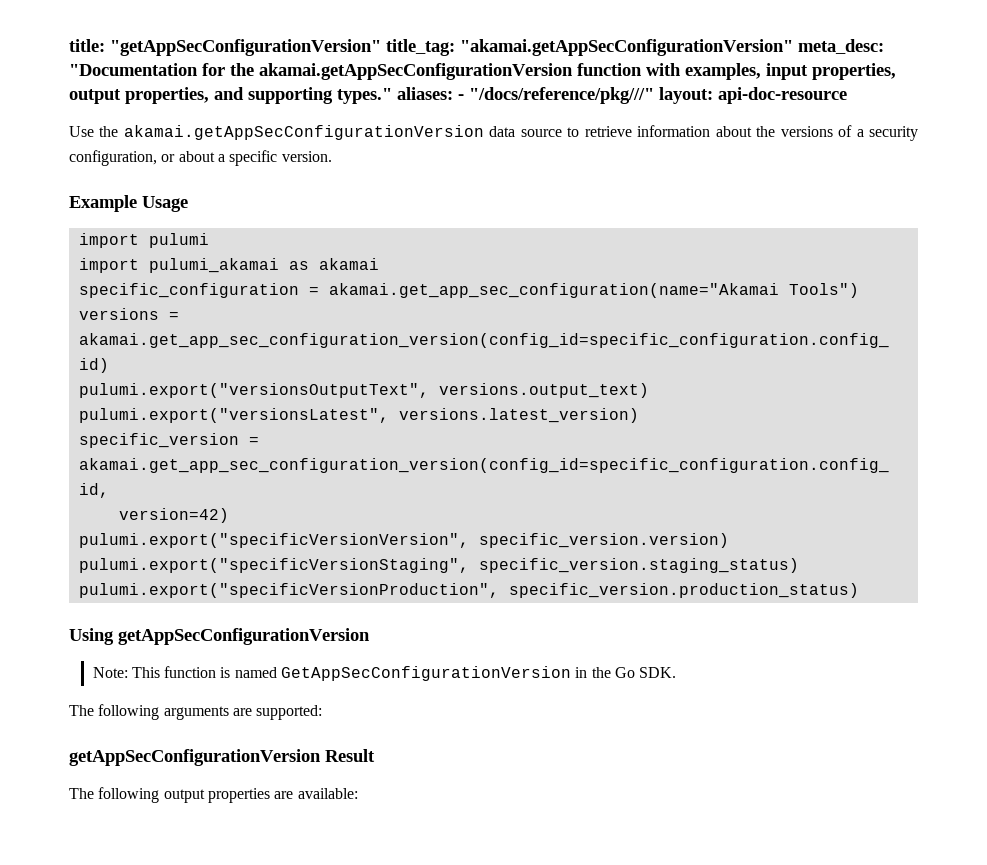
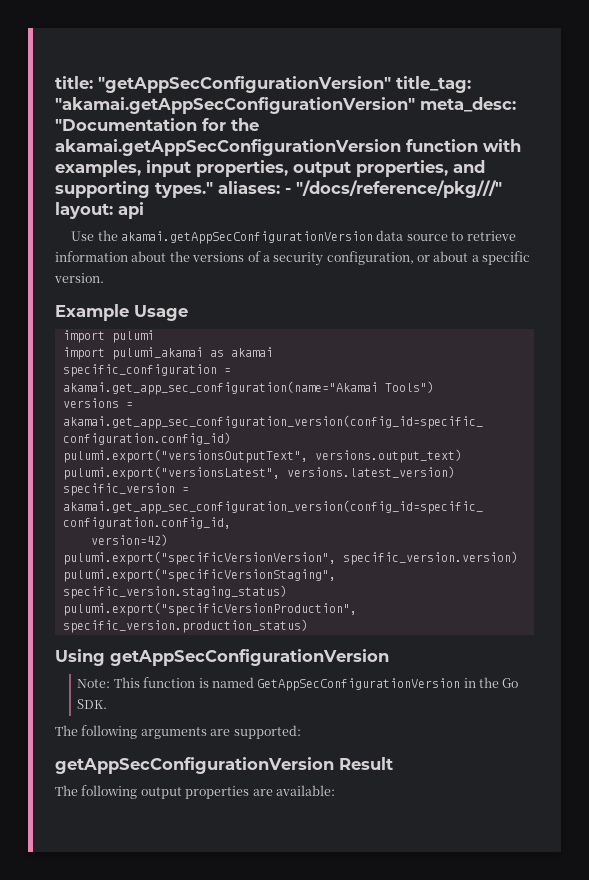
[718,87,847,104] api-doc-resource -> [118,202,144,219] api

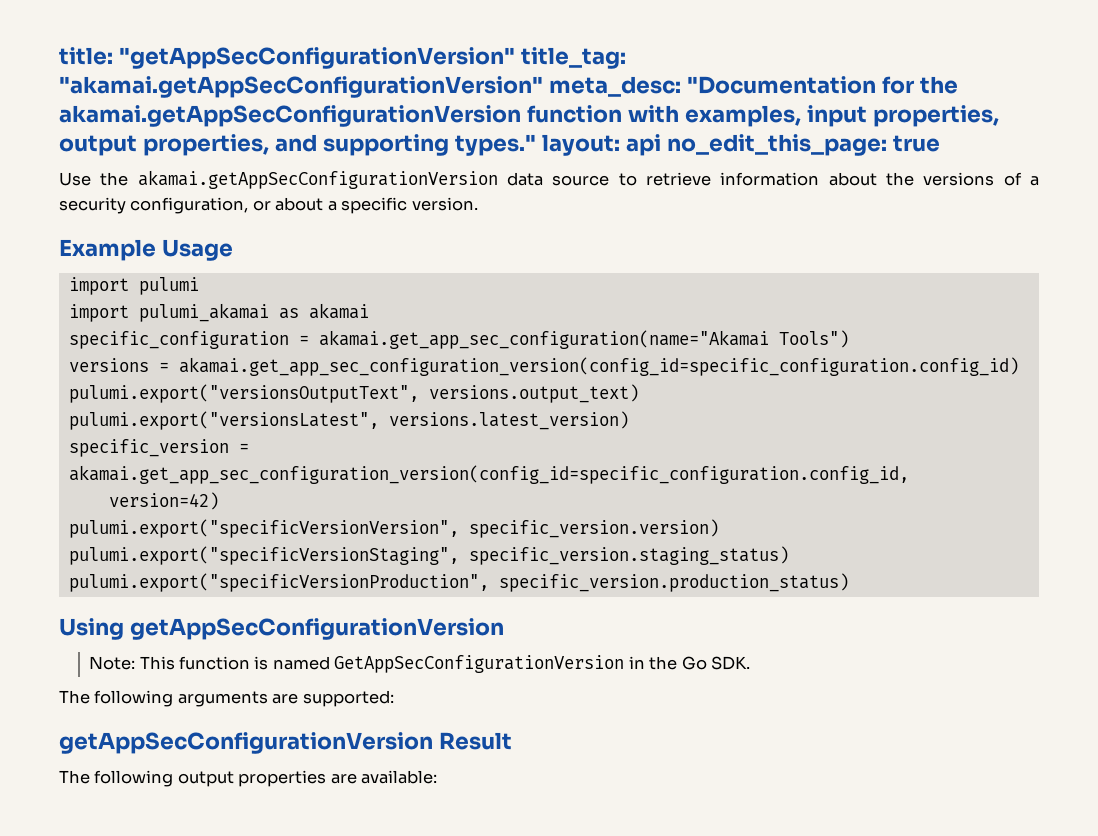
[218,180,502,198] aliases: - "/docs/reference/pkg///" -> (536, 145) none
(144, 210) none -> [666,134,940,156] no_edit_this_page: true

